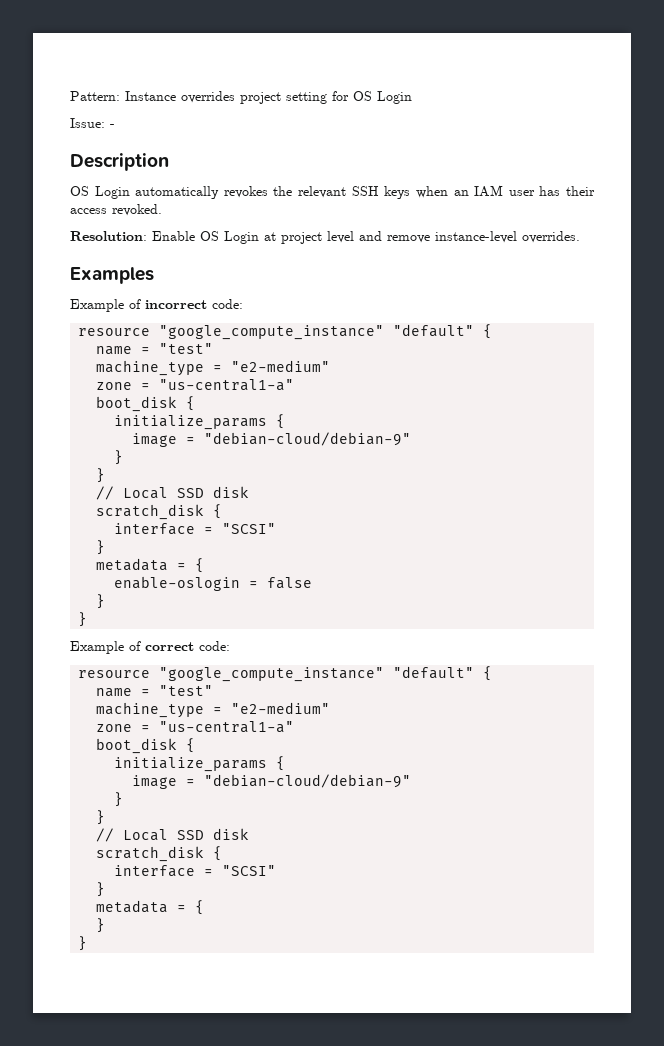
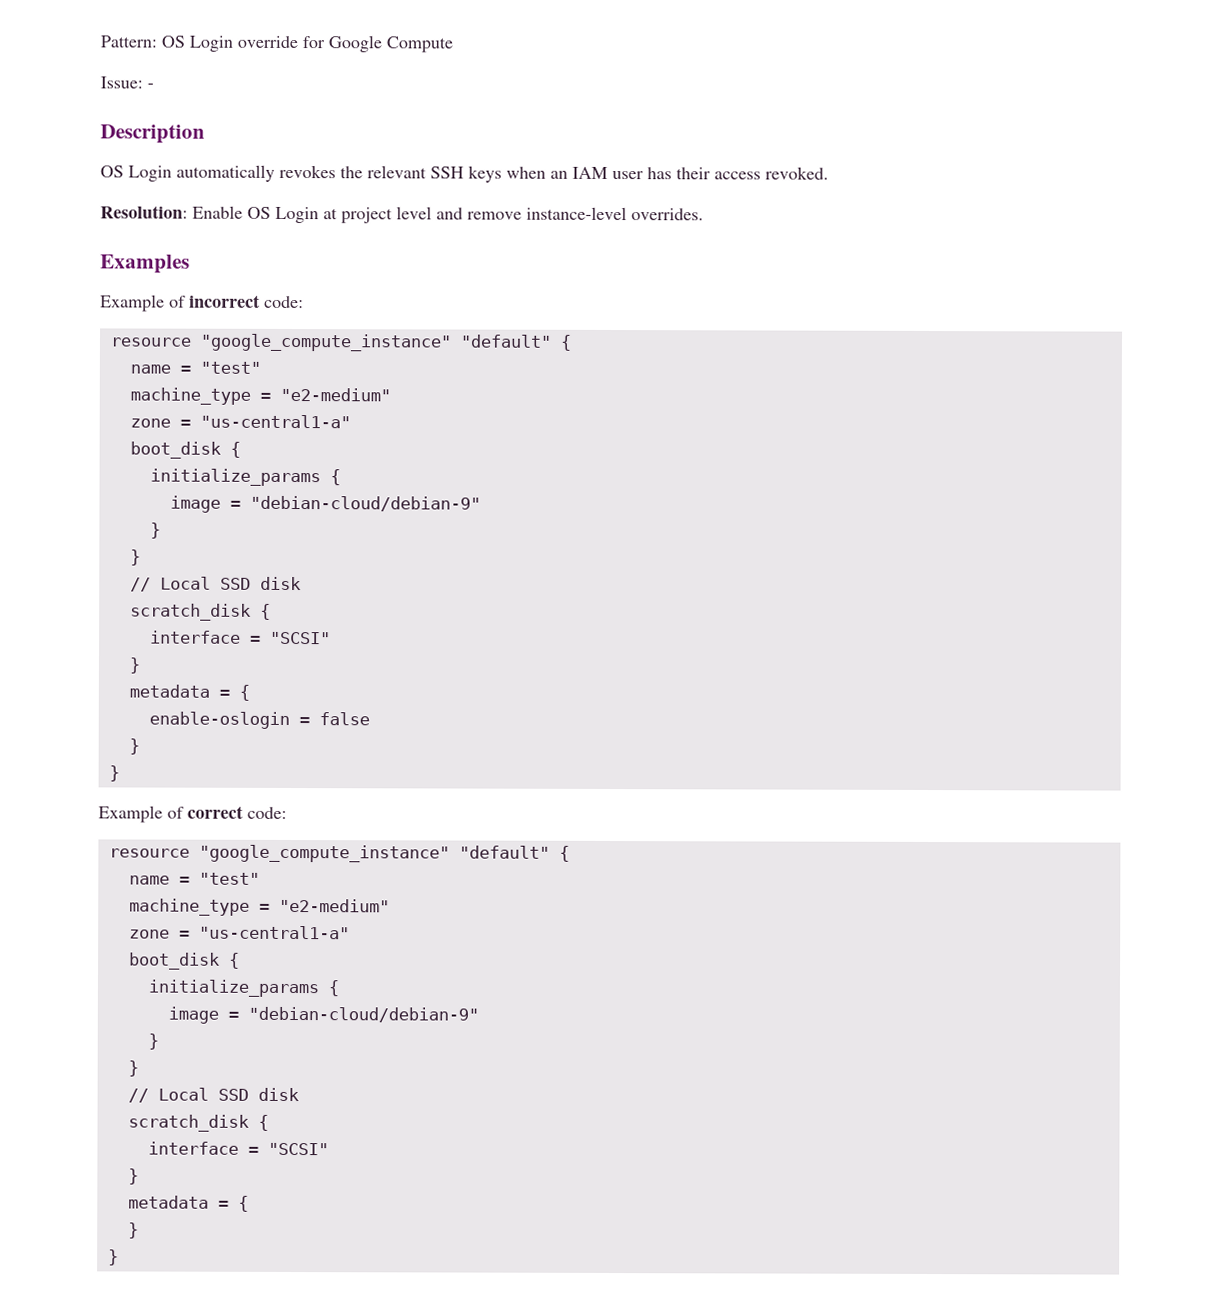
[125,91,412,104] Instance overrides project setting for OS Login -> [161,35,453,53] OS Login override for Google Compute

